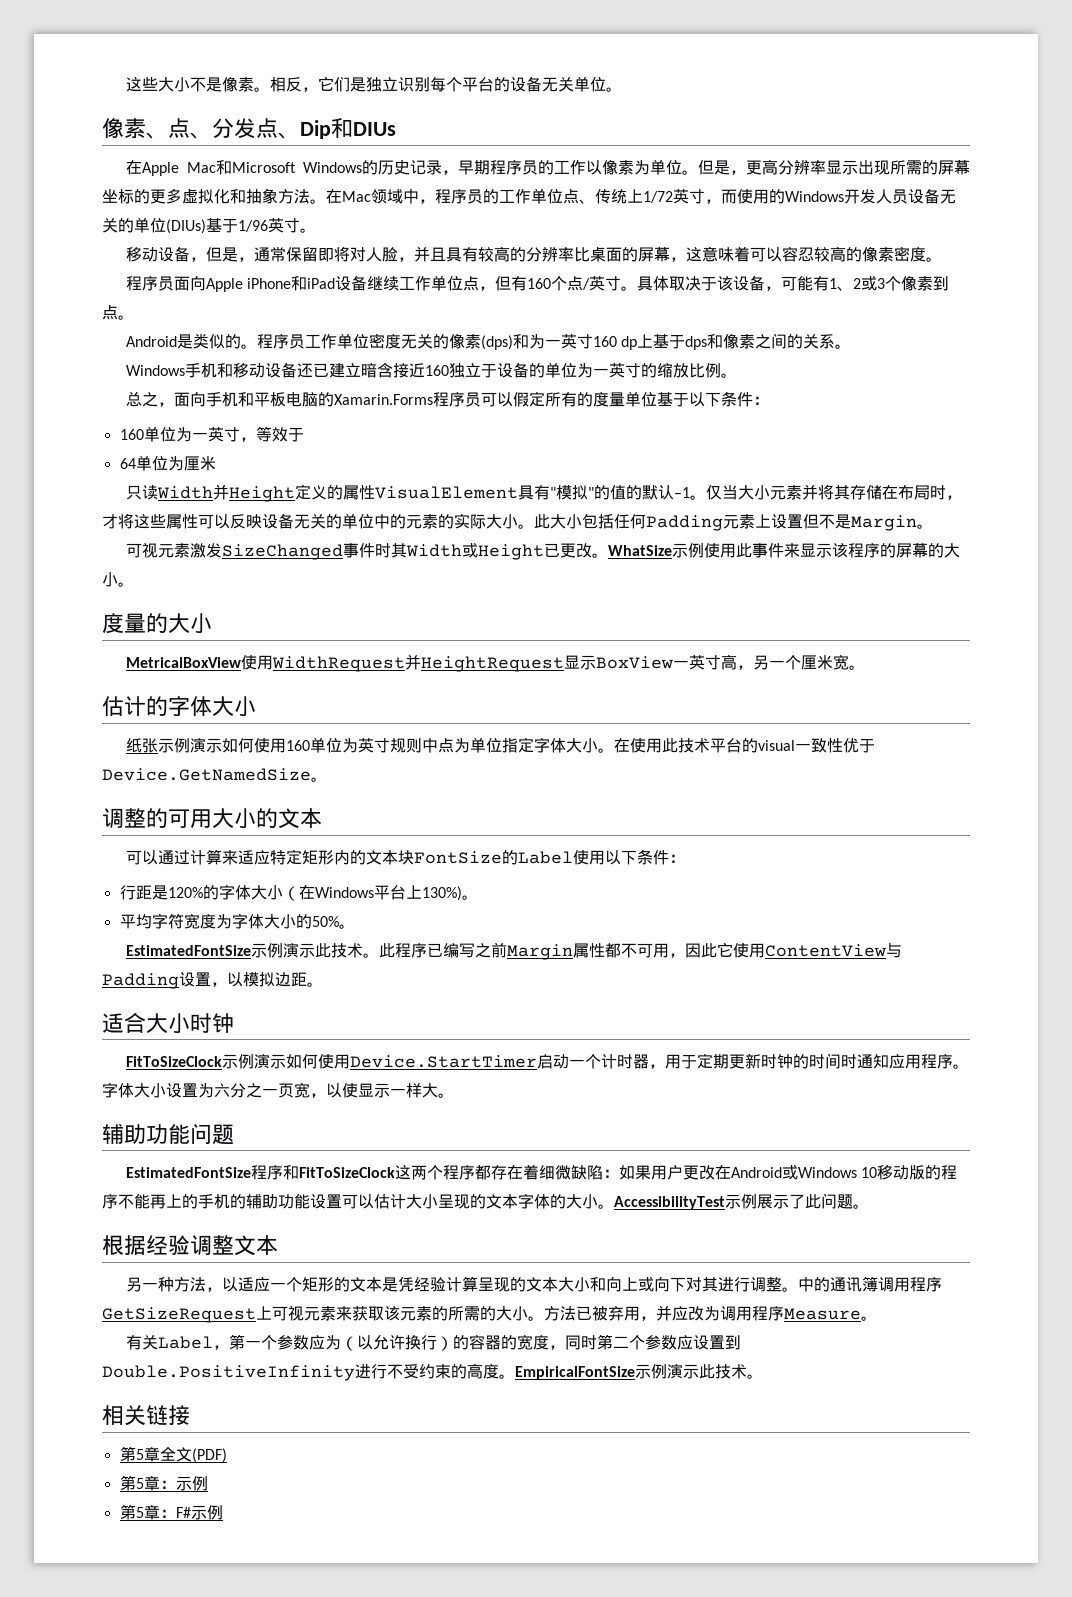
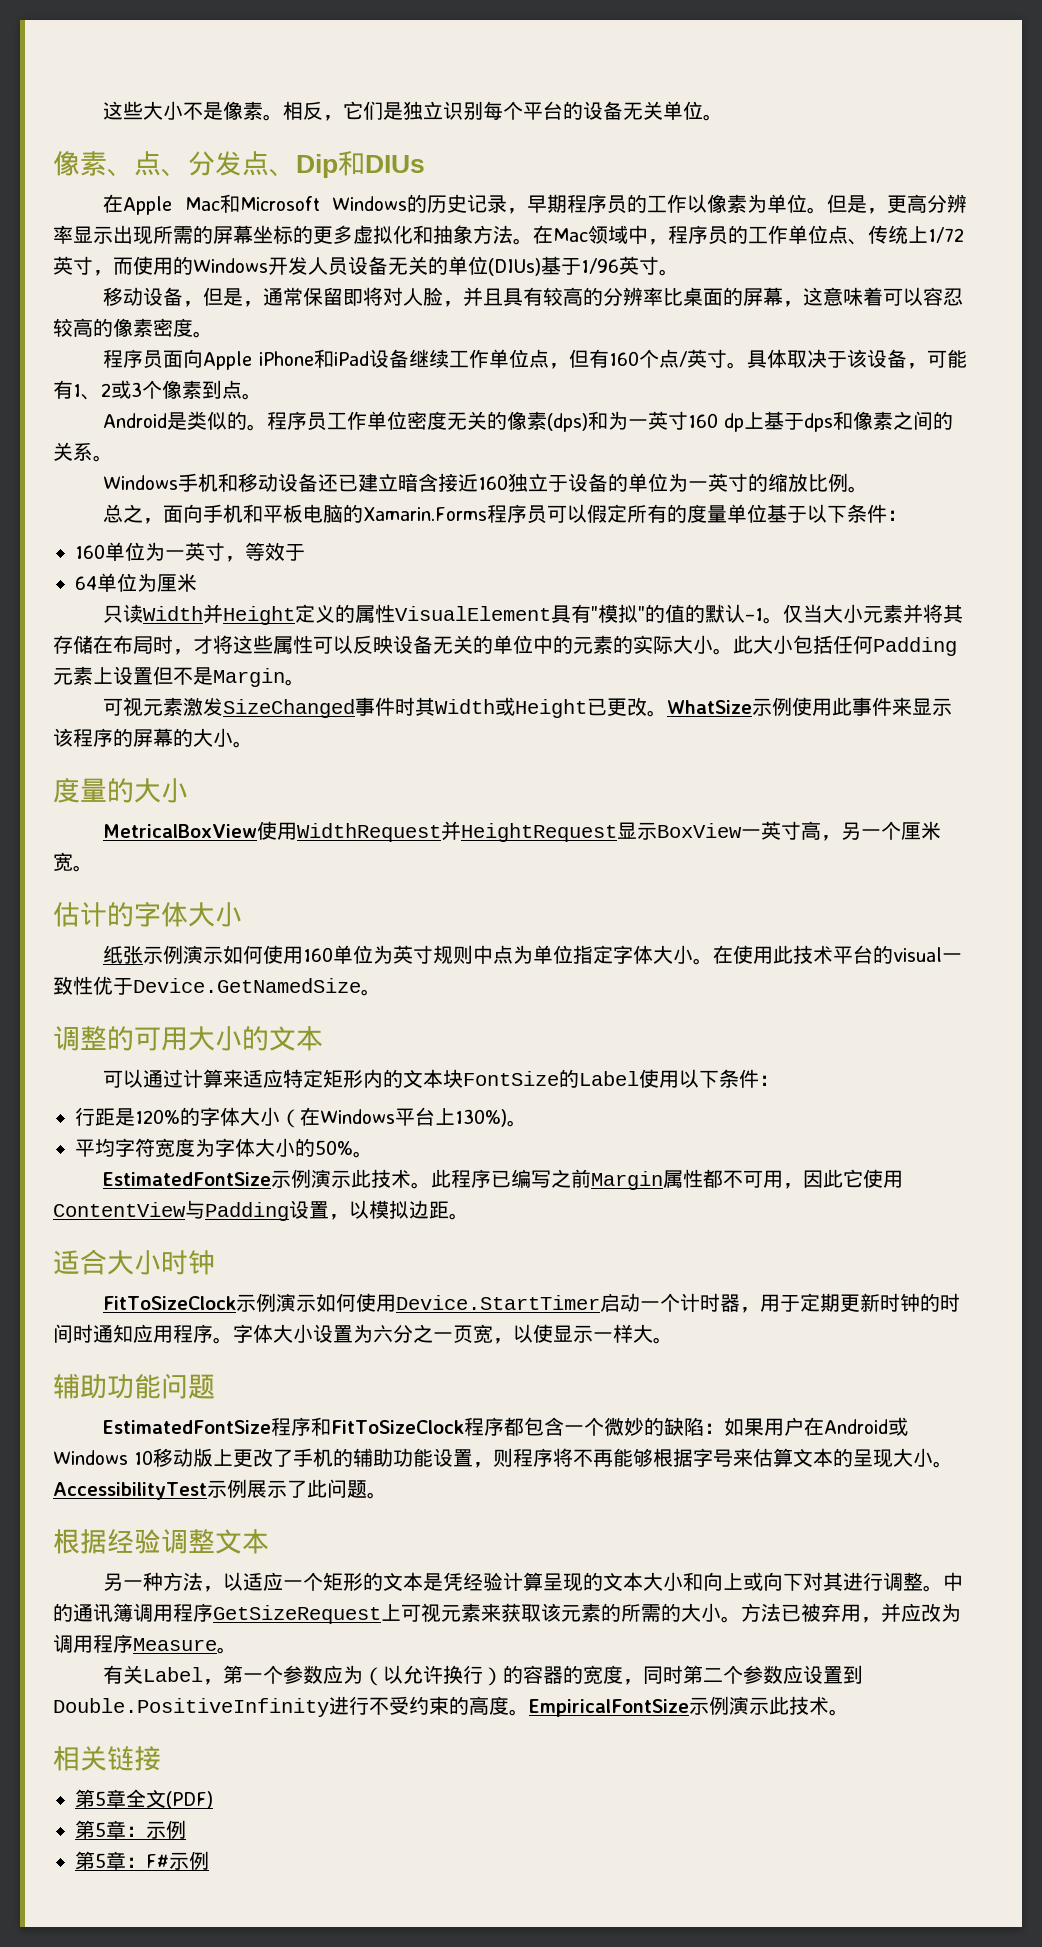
[394,1164,571,1180] 这两个程序都存在着细微 -> [464,1417,665,1436] 程序都包含一个微妙的
[682,1165,715,1180] 更改 -> (805, 1426) none
[924,1165,957,1180] [102,1194,198,1209] 的程序不能再上的 -> [213,1448,293,1467] 上更改了
[342,1193,566,1209] 可以估计大小呈现的文本字体的 -> [473,1448,893,1468] ，则程序将不再能够根据字号来估算文本的呈现

